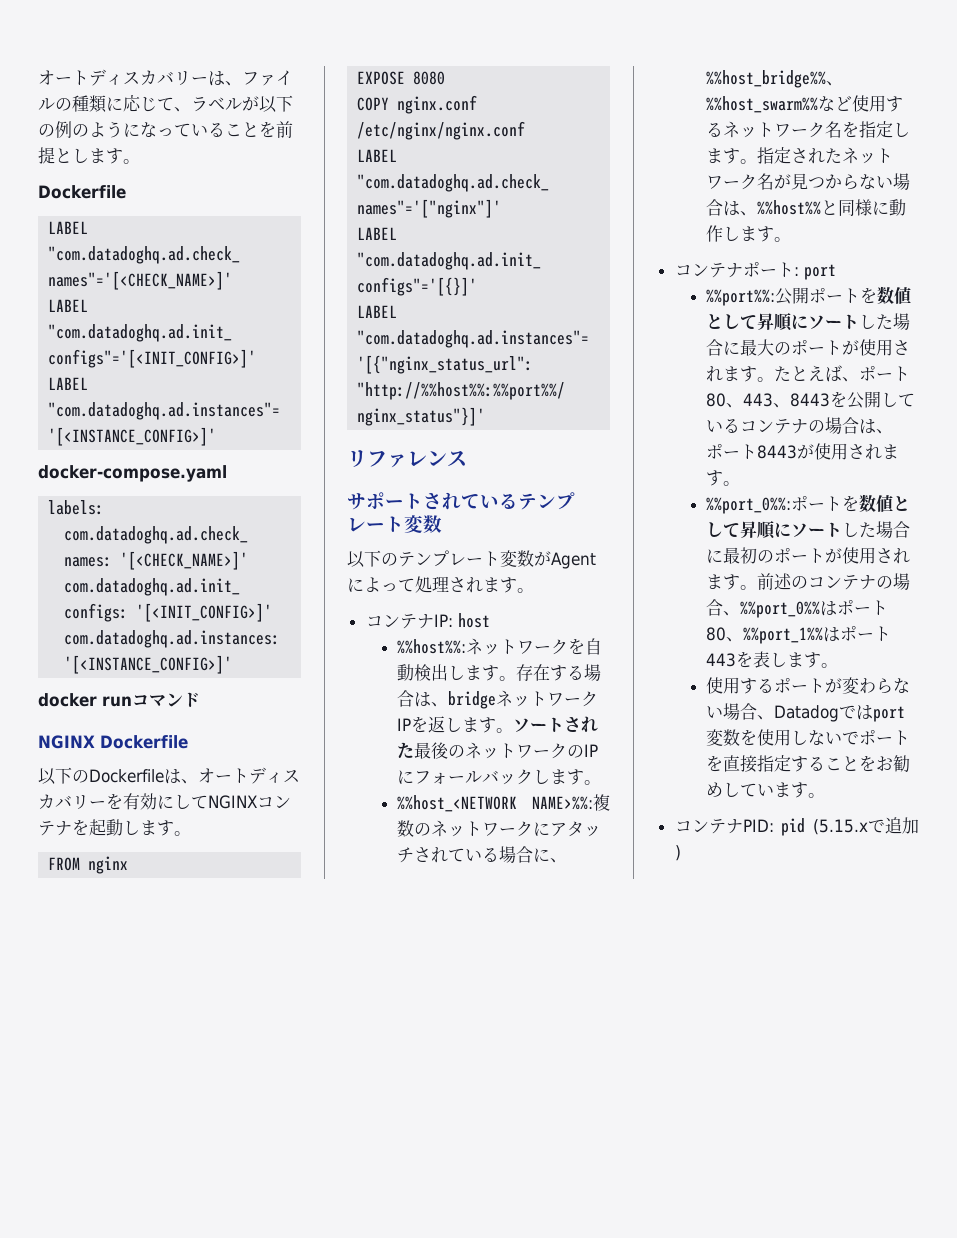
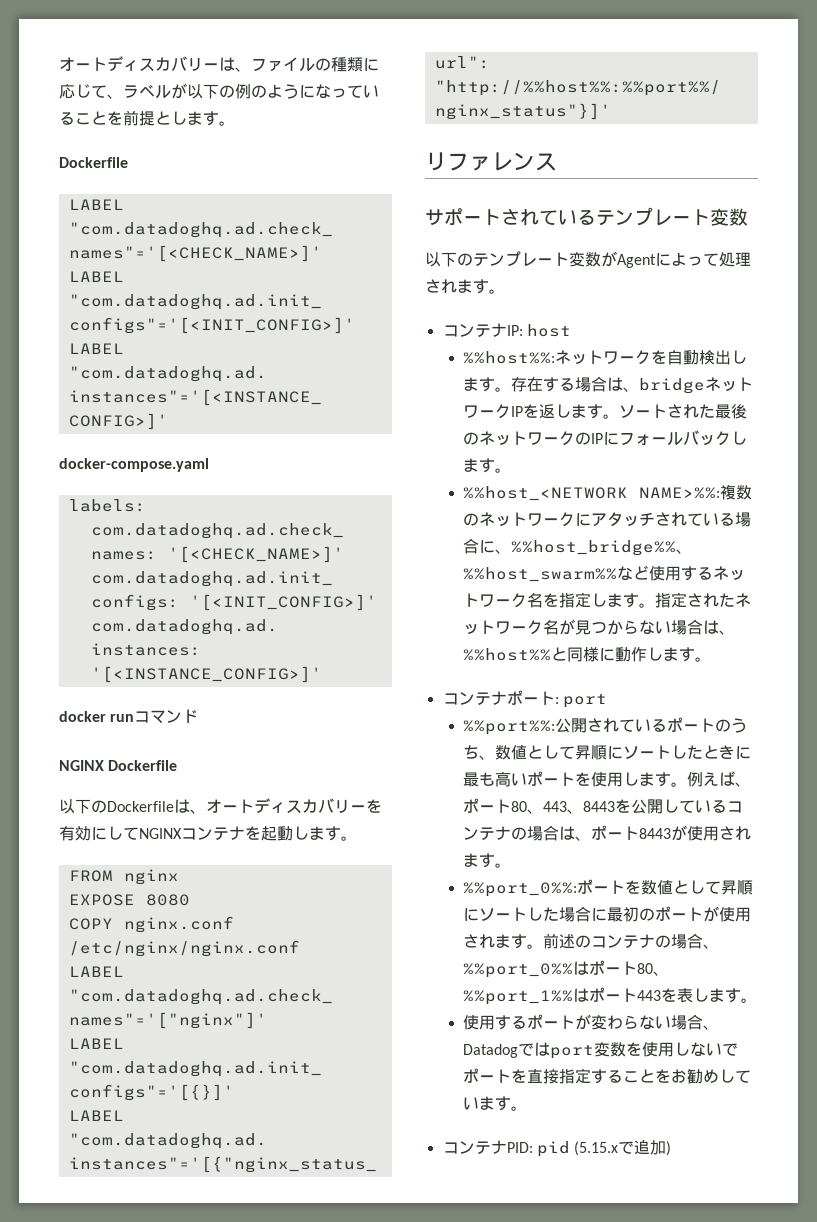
[809,286,912,305] [706,313,911,331] [706,339,911,356] [706,366,809,382] ポートを数値として昇順にソートした場合に最大のポートが使用されます。たと -> [586,717,747,733] [462,745,751,760] [462,771,703,787] されているポートのうち、数値として昇順にソートしたときに最も高いポートを使用します。例

